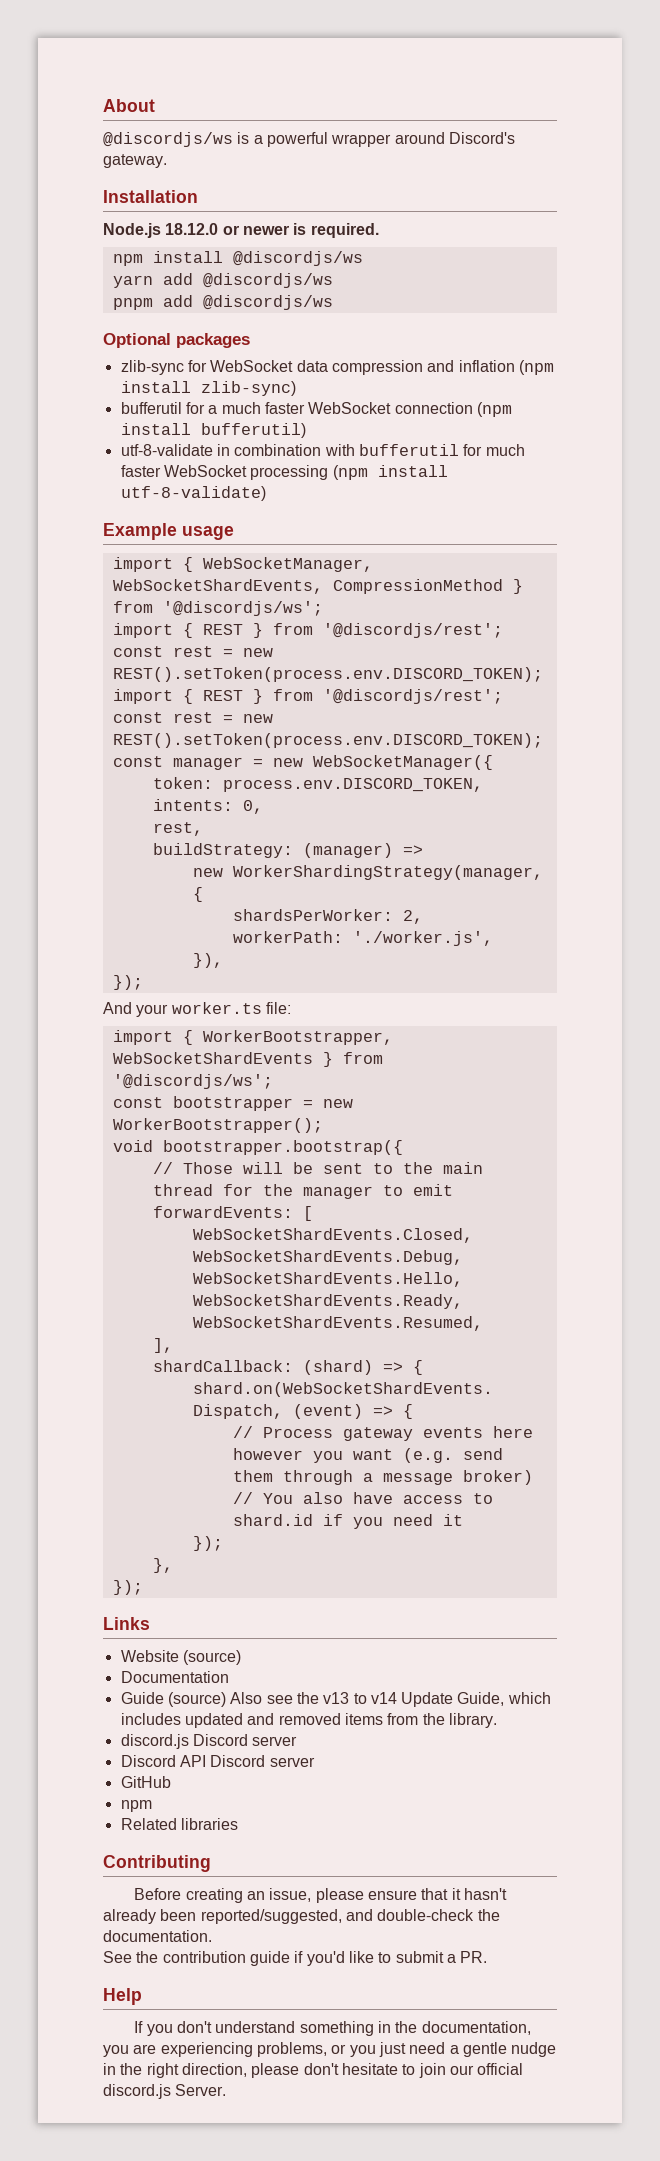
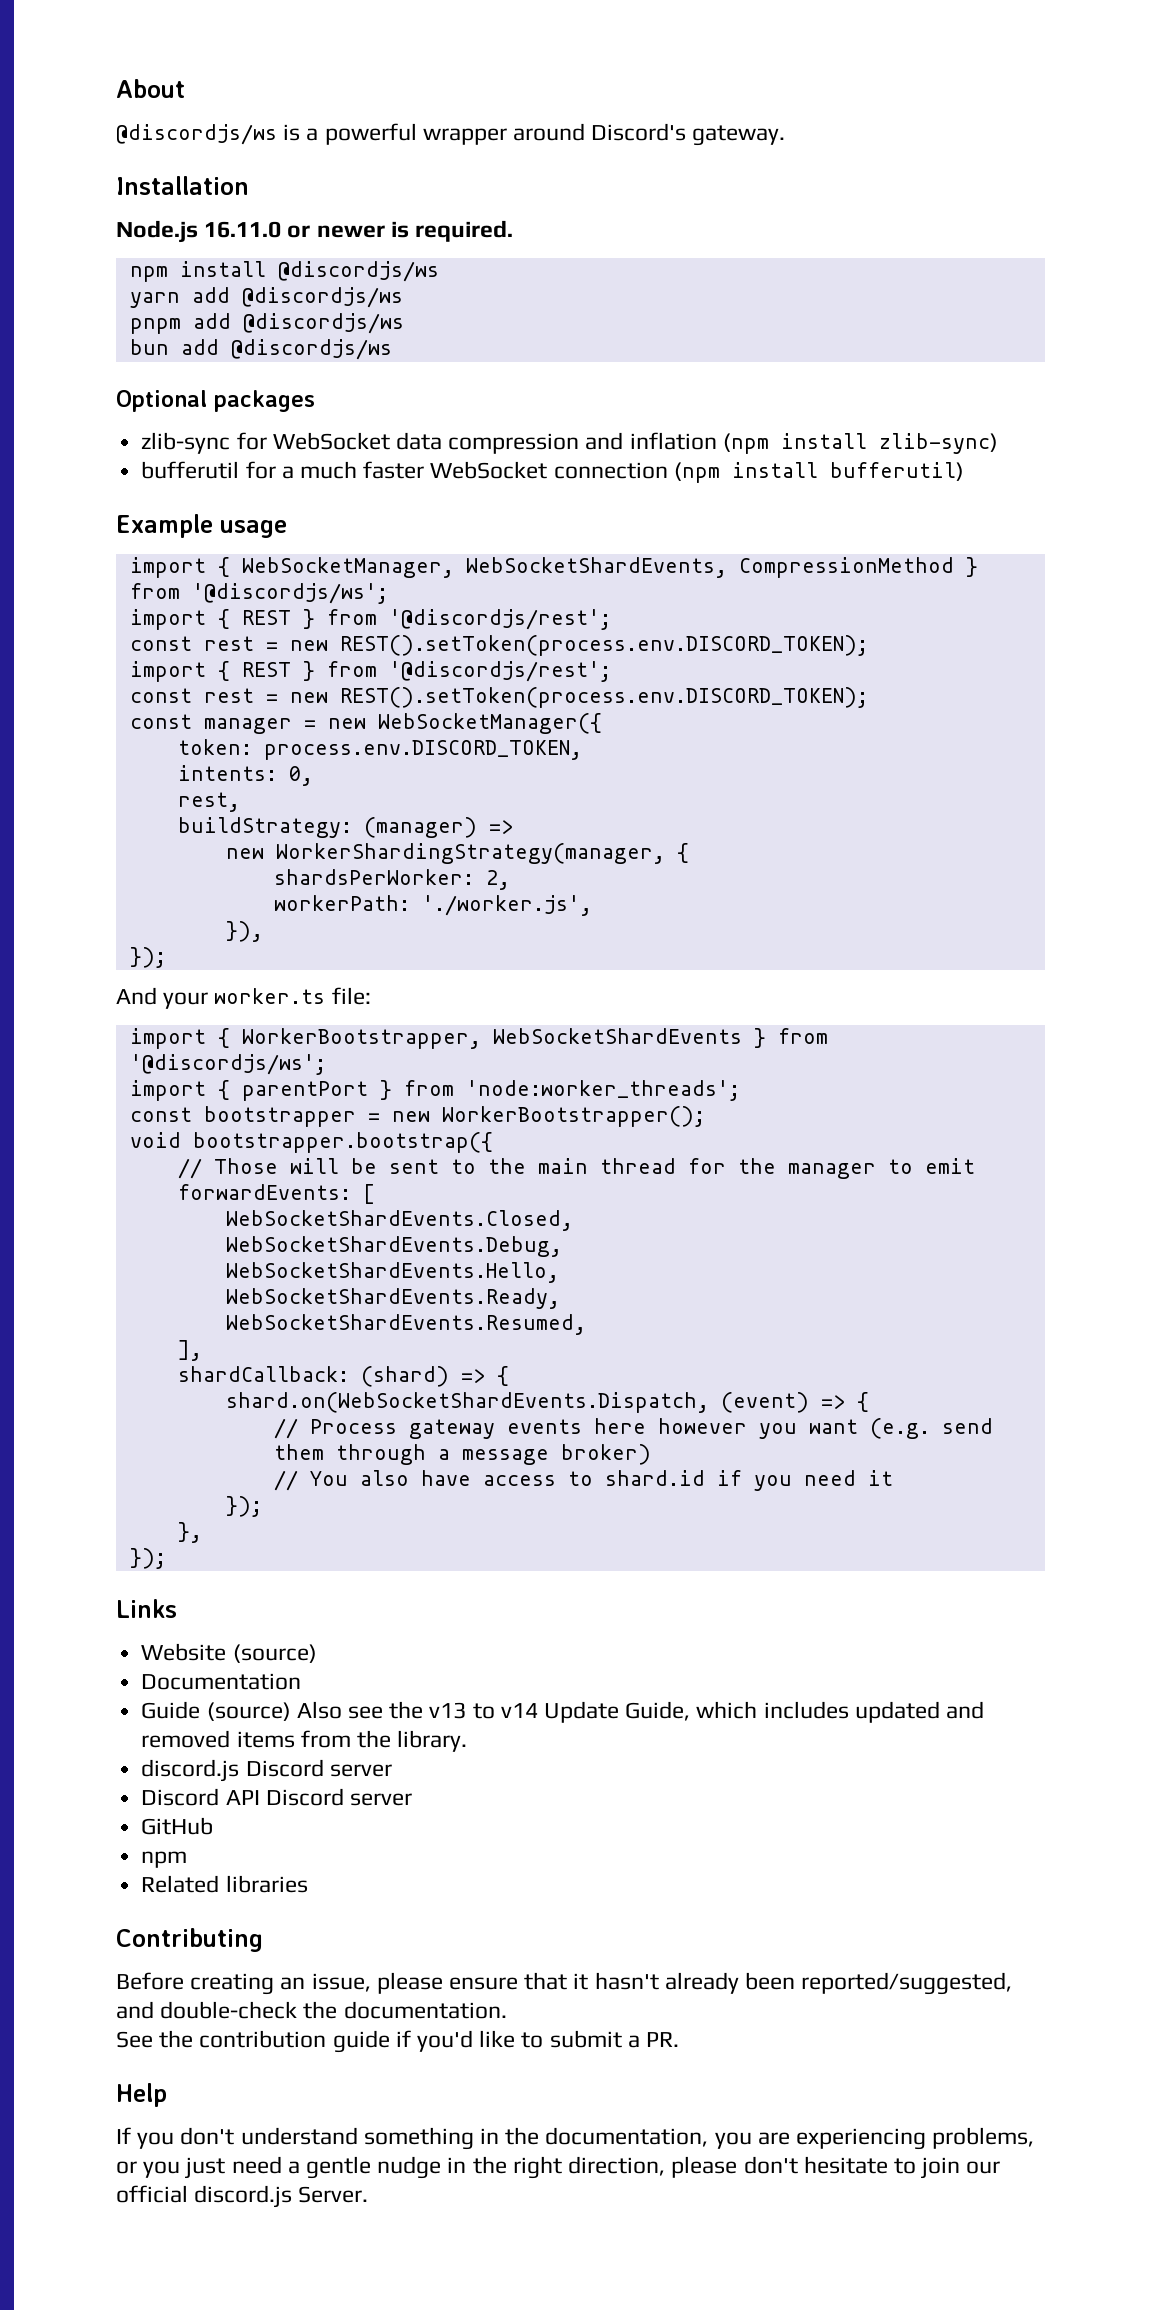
[165,223,219,235] 18.12.0 -> [204,221,282,238] 16.11.0
(333, 302) none -> [129,339,392,360] // bun add @discordjs/ws
[120,444,525,456] [120,465,448,480] [120,486,266,501] // utf-8-validate in combination with bufferutil for much faster WebSocket processing (npm install utf-8-validate) -> (964, 471) none
(273, 1081) none -> [129,1080,740,1101] // import { parentPort } from 'node:worker_threads';

